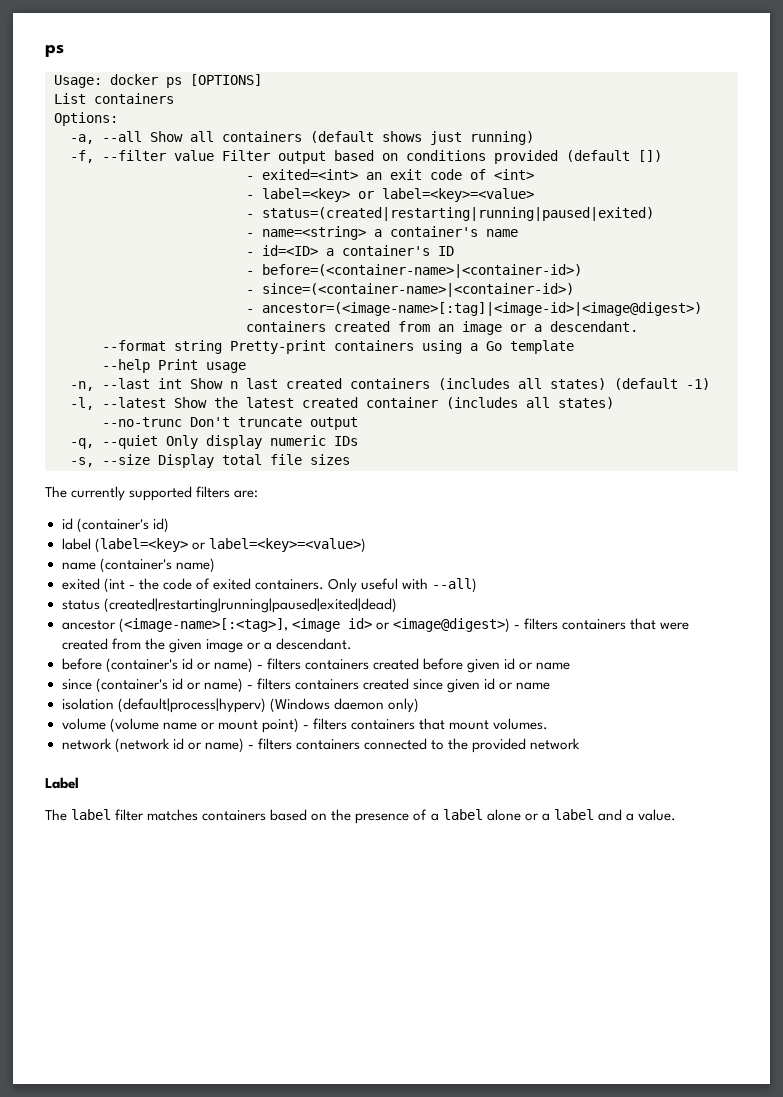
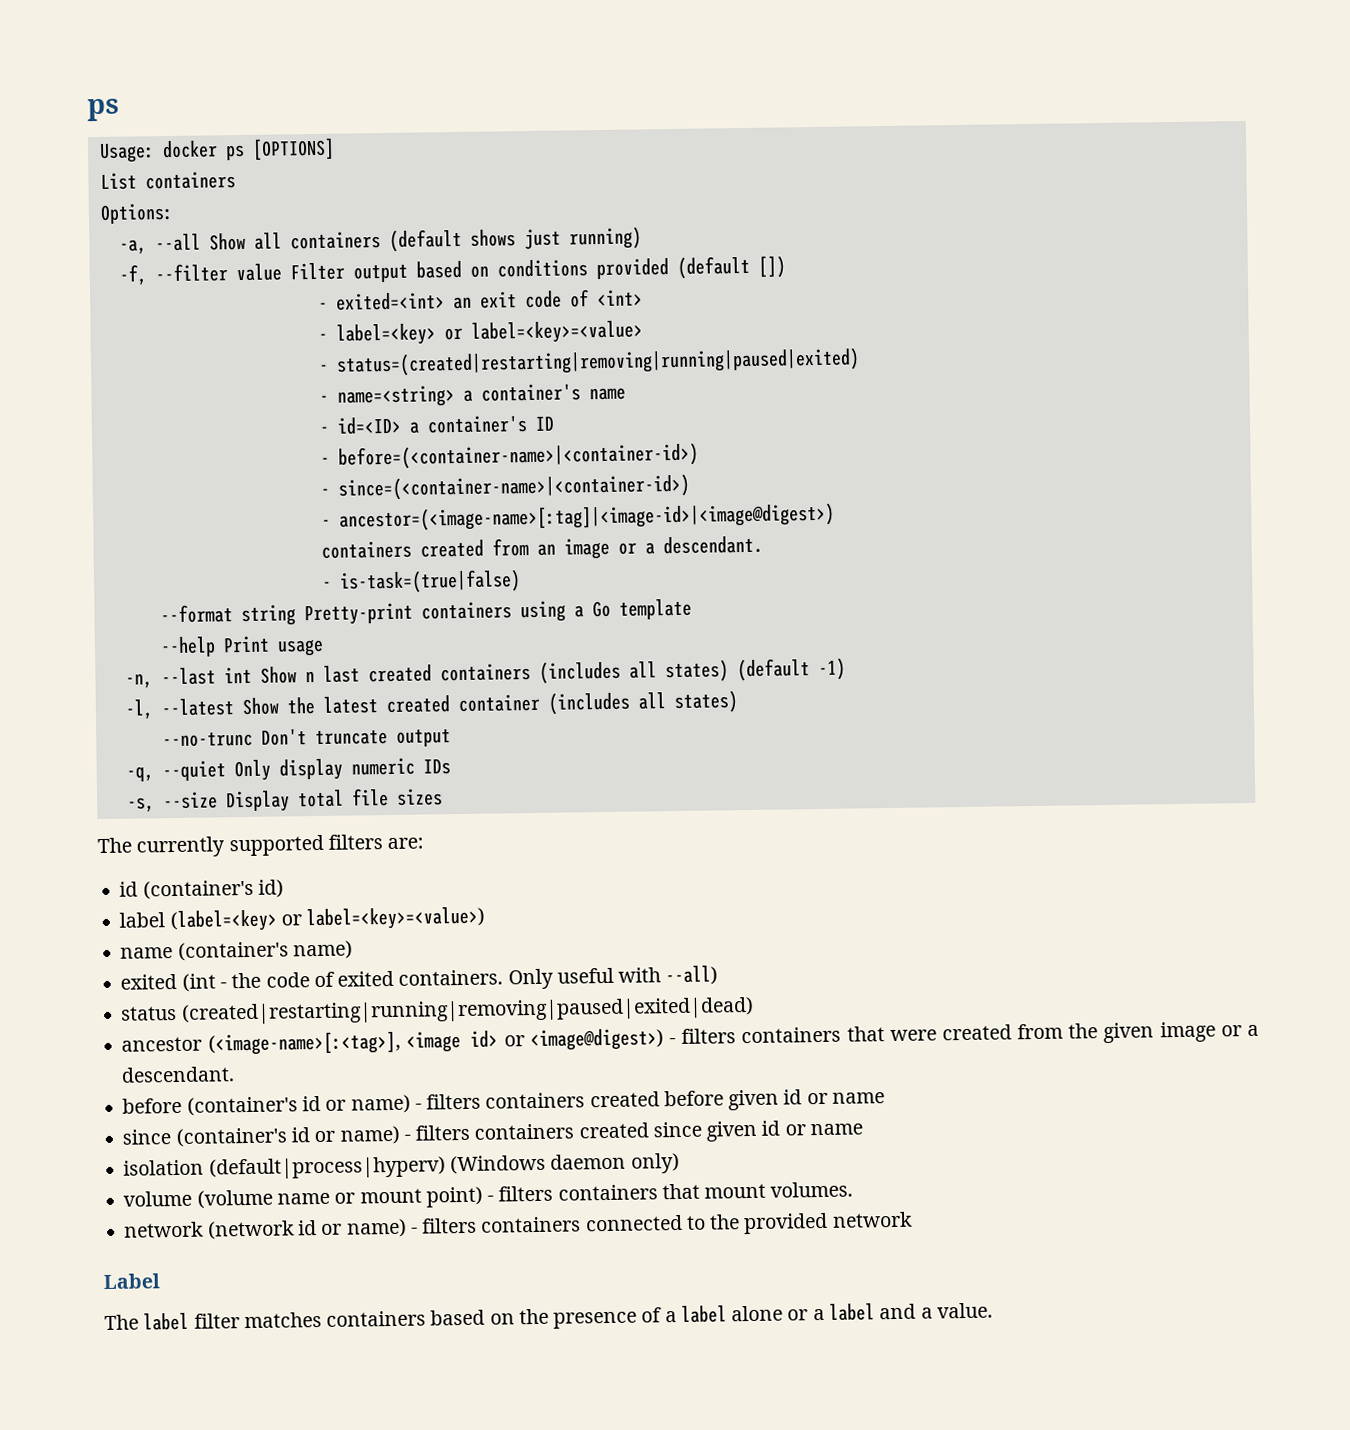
[262,207,654,221] status=(created|restarting|running|paused|exited) -> [335,347,860,377] status=(created|restarting|removing|running|paused|exited)
(638, 326) none -> [321,569,521,594] // - is-task=(true|false)
[103,598,397,613] (created|restarting|running|paused|exited|dead) -> [180,996,754,1025] (created|restarting|running|removing|paused|exited|dead)

